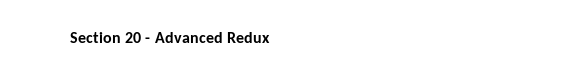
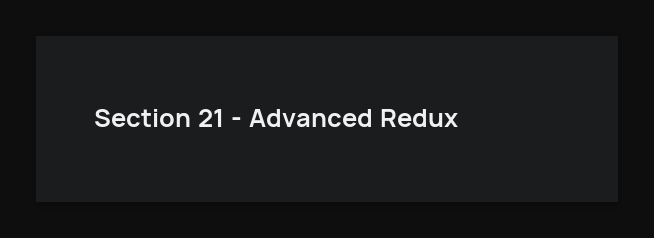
[125,32,142,43] 20 -> [197,109,224,127] 21

